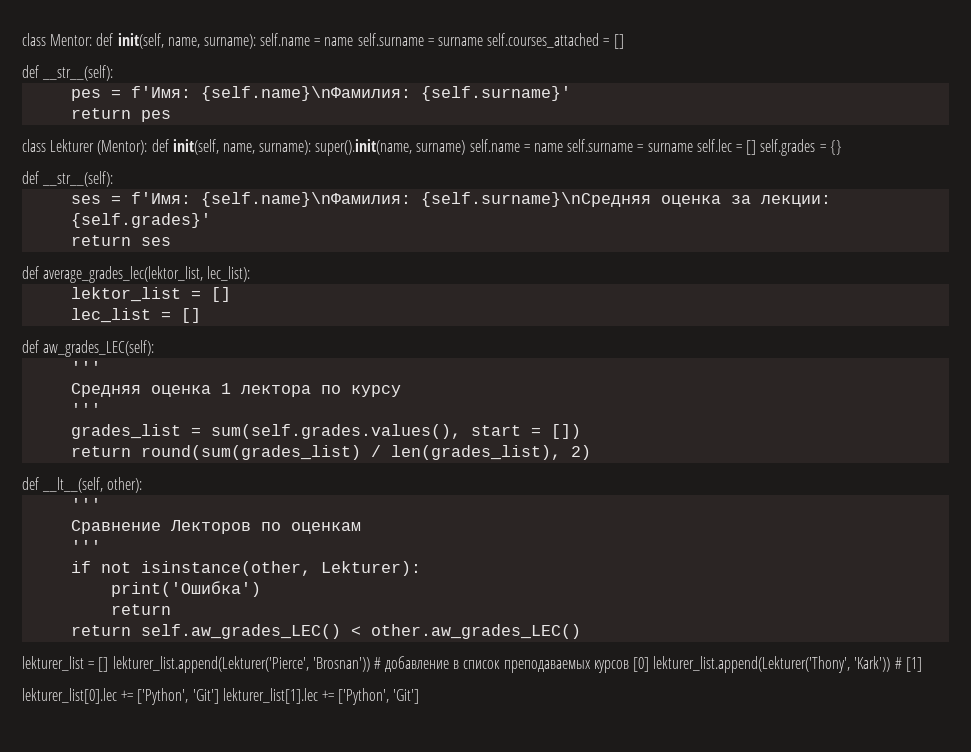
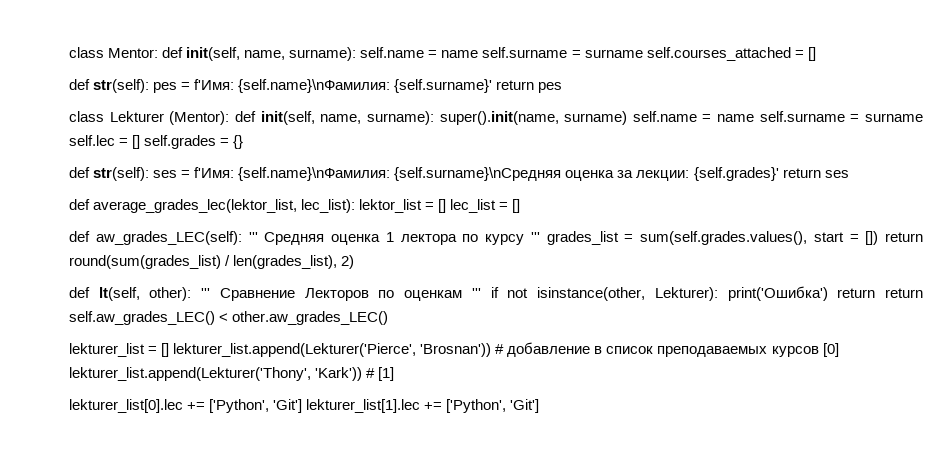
[42,65,114,81] __str__(self): // -> [93,79,150,93] str(self):
(572, 93) // -> (493, 86) none
[42,171,114,187] __str__(self): // -> [93,167,150,181] str(self):
(212, 220) // -> (779, 174) none
(251, 274) // -> (356, 206) none
(232, 294) // -> (447, 206) none
[71,361,102,373] // ''' // -> [248,232,258,242] '''
[71,403,102,415] // ''' // -> [530,232,540,242] '''
(582, 431) // -> (879, 238) none
[42,477,104,493] __lt__(self, -> [98,287,140,301] lt(self,
[71,498,102,510] // ''' // -> [201,288,211,298] '''
[71,540,102,552] // ''' // -> [471,288,481,298] '''
(422, 568) // -> (718, 294) none
[111,604,172,615] // return // -> [837,288,876,298] return

